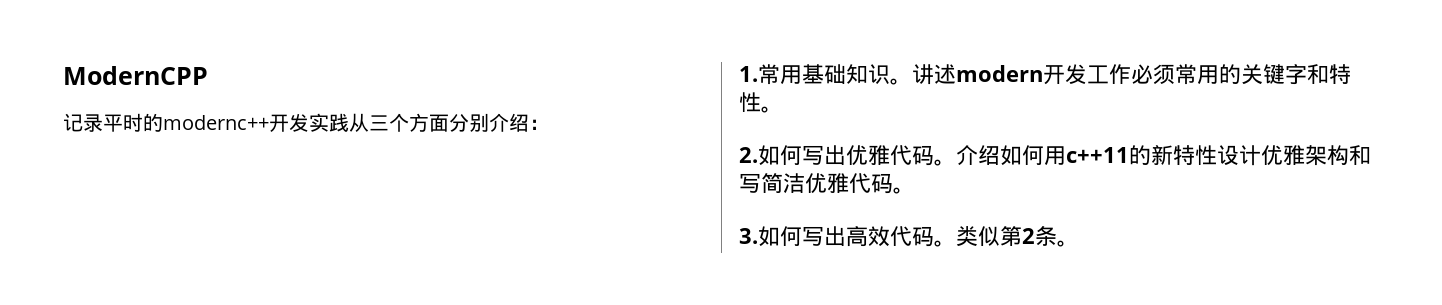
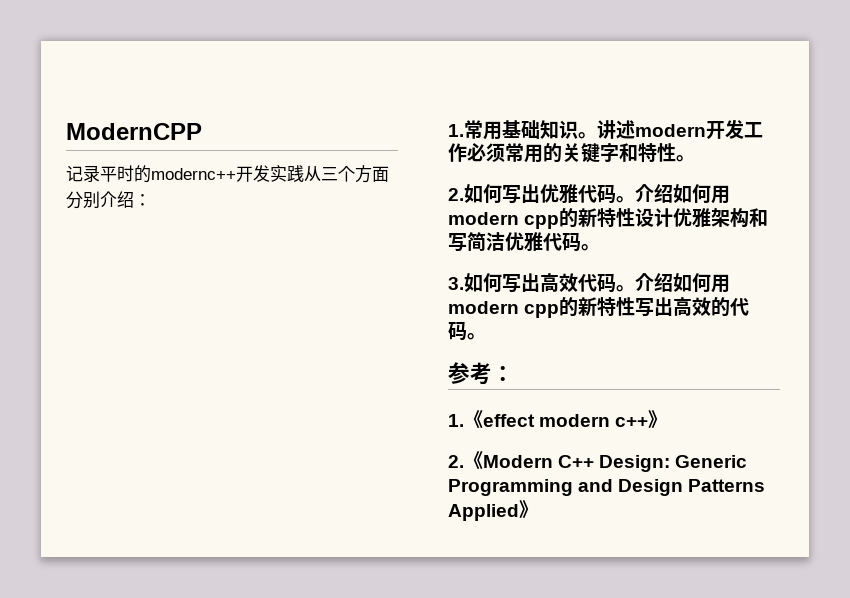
[1066,147,1129,163] c++11 -> [448,212,560,229] modern cpp
[956,226,1079,247] 类似第2条。 -> [635,273,730,293] [448,297,750,318] [448,321,486,340] [448,362,514,385] [448,410,668,428] [448,451,748,472] [448,479,766,496] [448,500,538,521] 介绍如何用modern cpp的新特性写出高效的代码。 // 参考： // 1.《effect modern c++》 // 2.《Modern C++ Design: Generic Programming and Design Patterns Applied》

